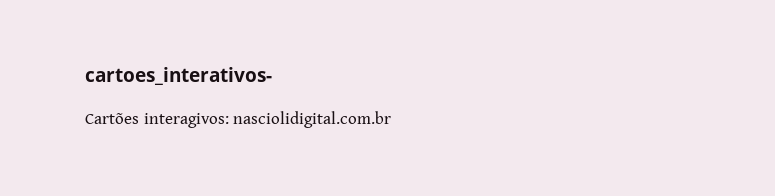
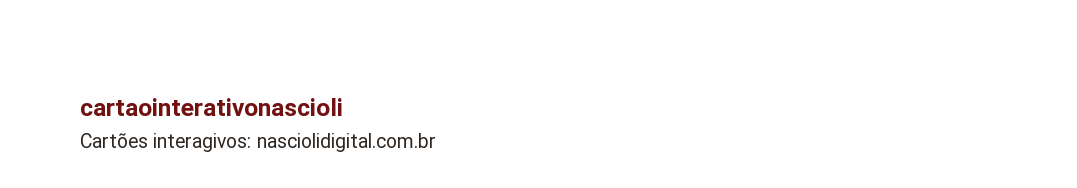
[85,67,272,85] cartoes_interativos- -> [80,98,343,116] cartaointerativonascioli

